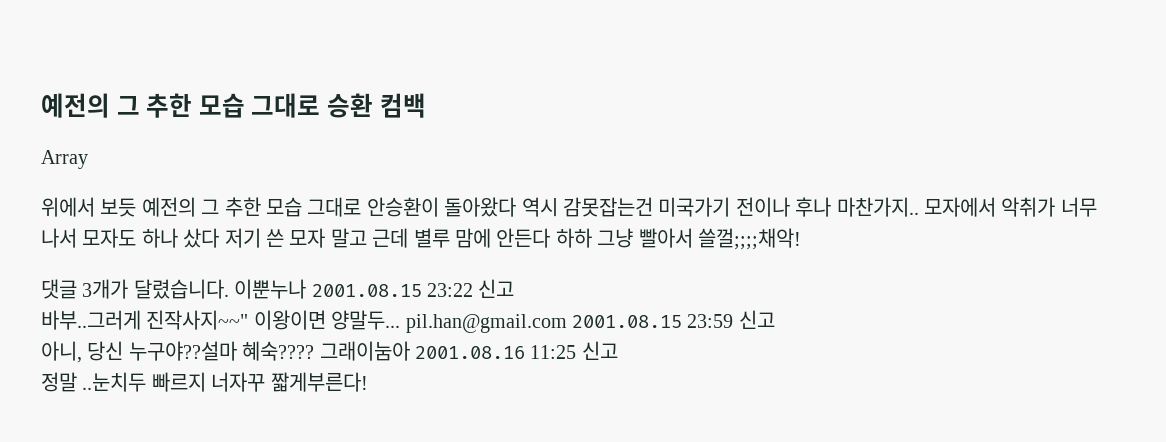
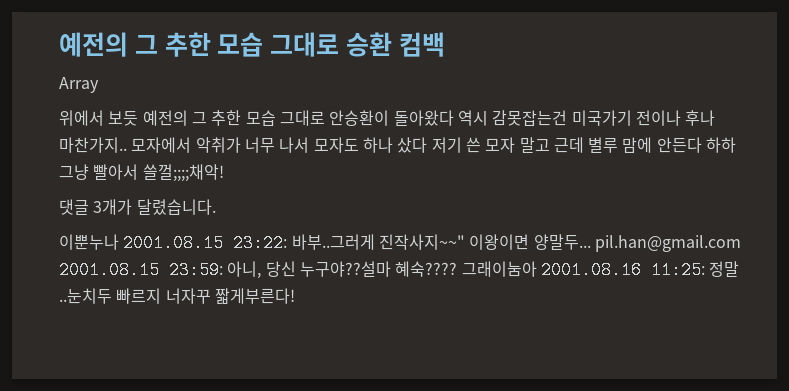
(229, 289) none -> (216, 207) //
[427,279,515,298] 23:22 신고 // -> [233,234,288,252] 23:22:
[687,310,775,329] 23:59 신고 // -> [169,261,223,279] 23:59:
[530,341,618,360] 11:25 신고 // -> [650,261,705,279] 11:25:

